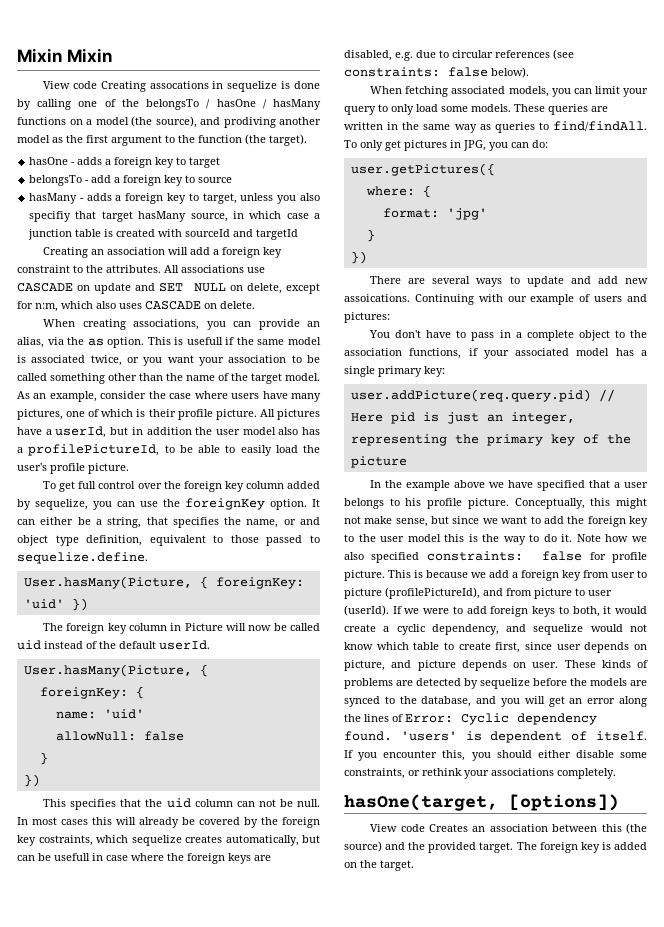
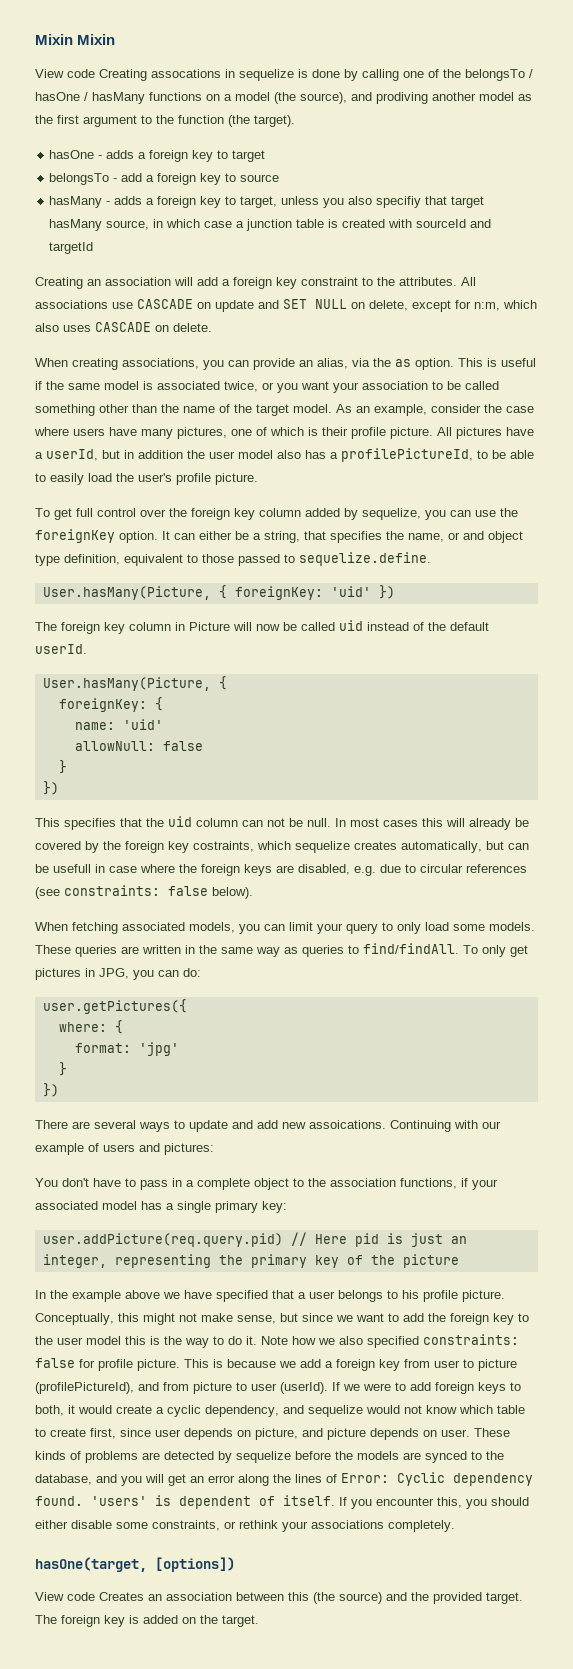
[186,337,223,345] usefull -> [501,358,536,367] useful

